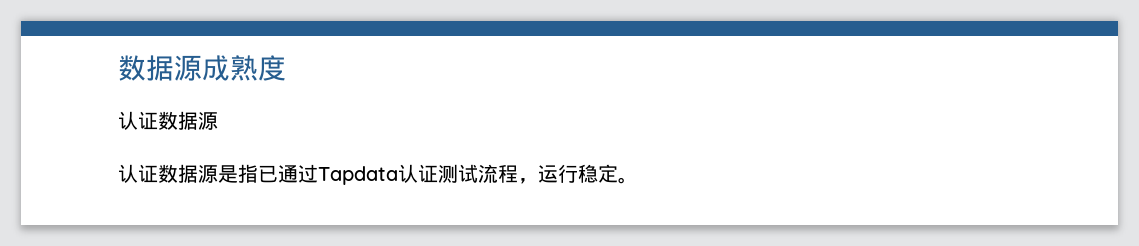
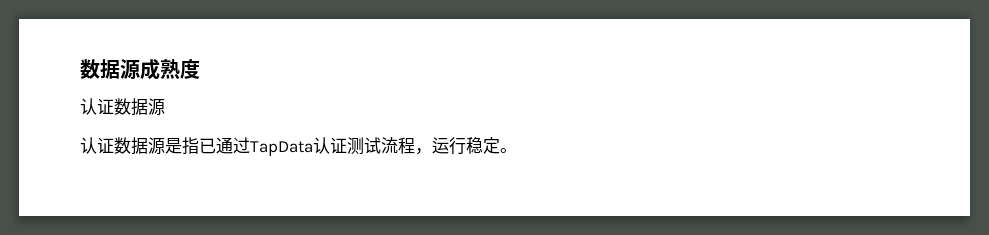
[318,166,398,185] Tapdata -> [250,141,313,156] TapData

